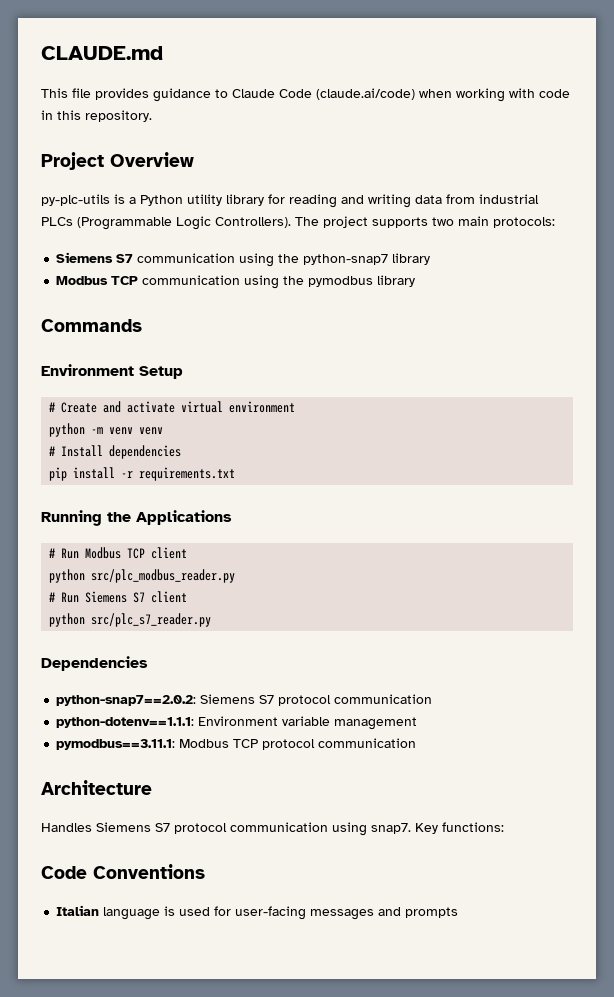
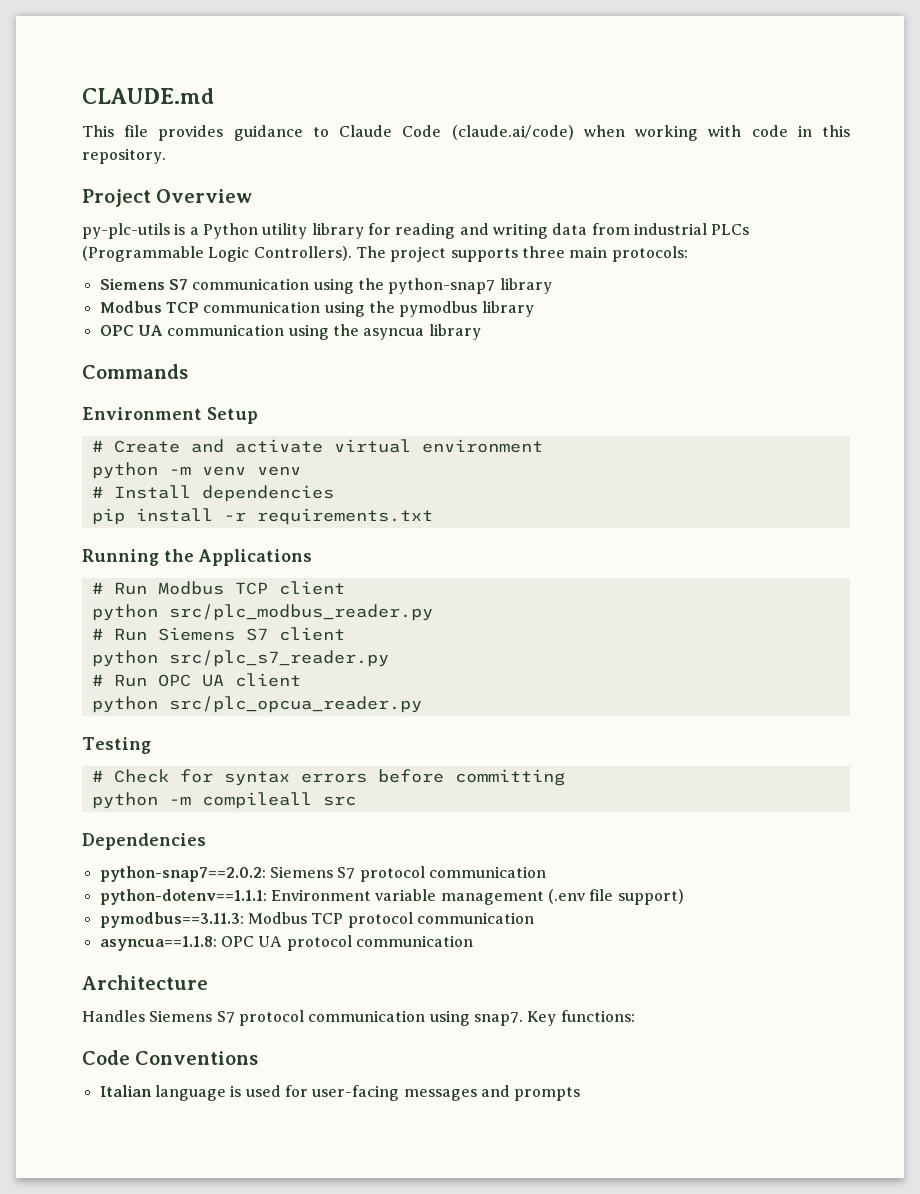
[432,217,454,226] two -> [521,246,565,258] three
(416, 281) none -> [99,324,481,340] // OPC UA communication using the asyncua library
(212, 620) none -> [91,673,301,687] [91,696,422,713] [82,737,151,754] [91,769,565,786] [91,792,356,809] // # Run OPC UA client // python src/plc_opcua_reader.py // Testing // # Check for syntax errors before committing // python -m compileall src
[56,739,176,750] // pymodbus==3.11.1: -> [547,889,684,905] [99,912,244,928] (.env file support) // pymodbus==3.11.3:
(417, 743) none -> [99,935,473,951] // asyncua==1.1.8: OPC UA protocol communication

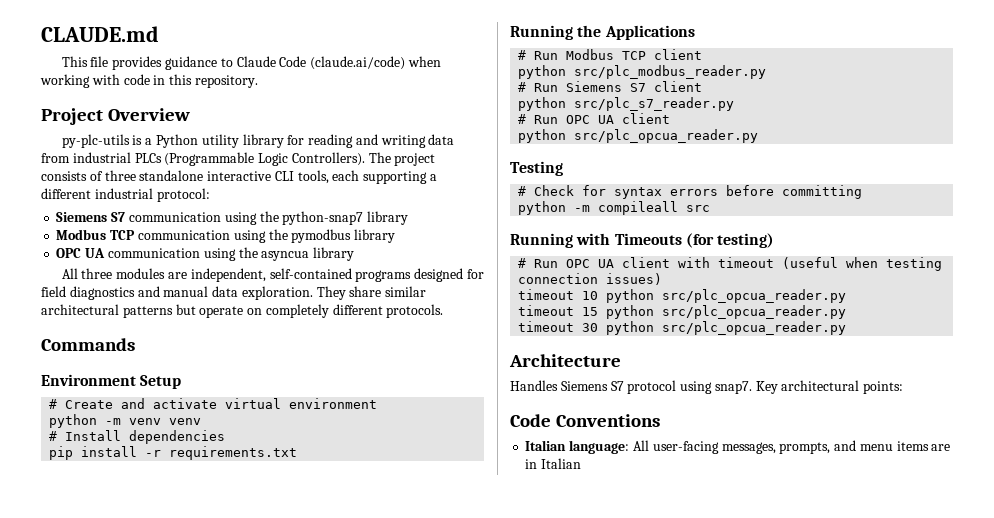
[450,246,688,262] supports three main protocols: -> [41,170,438,184] [41,188,210,202] consists of three standalone interactive CLI tools, each supporting a different industrial protocol:
(481, 332) none -> [61,268,484,282] [41,286,427,300] [41,304,444,318] // All three modules are independent, self-contained programs designed for field diagnostics and manual data exploration. They share similar architectural patterns but operate on completely different protocols.
[82,833,206,850] [99,866,546,882] [99,889,684,905] [99,912,534,928] [99,935,473,951] Dependencies // python-snap7==2.0.2: Siemens S7 protocol communication // python-dotenv==1.1.1: Environment variable management (.env file support) // pymodbus==3.11.3: Modbus TCP protocol communication // asyncua==1.1.8: OPC UA protocol communication -> [510,233,775,248] [518,257,943,271] [518,273,663,285] [518,289,847,303] [518,305,847,319] [518,321,847,335] Running with Timeouts (for testing) // # Run OPC UA client with timeout (useful when testing connection issues) // timeout 10 python src/plc_opcua_reader.py // timeout 15 python src/plc_opcua_reader.py // timeout 30 python src/plc_opcua_reader.py
[308,1010,426,1022] communication -> (677, 387) none
[560,1010,635,1022] functions: -> [781,380,904,394] architectural points:
[154,1085,581,1101] language is used for user-facing messages and prompts -> [569,440,951,454] [525,458,582,469] language: All user-facing messages, prompts, and menu items are in Italian

